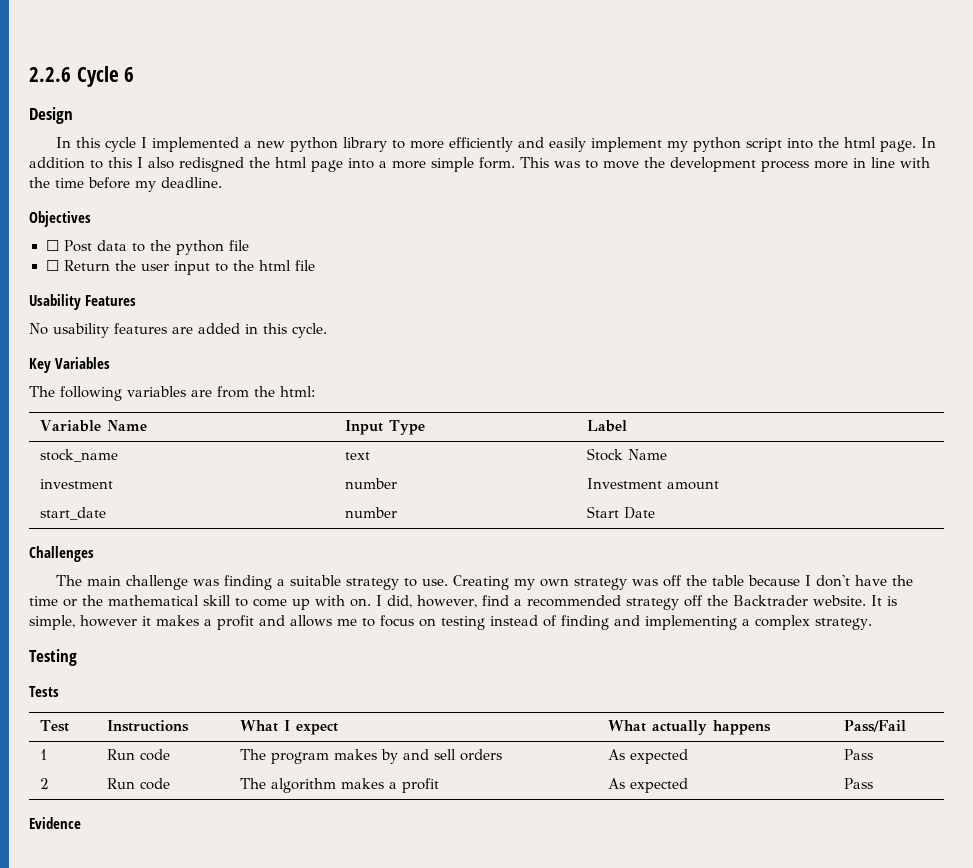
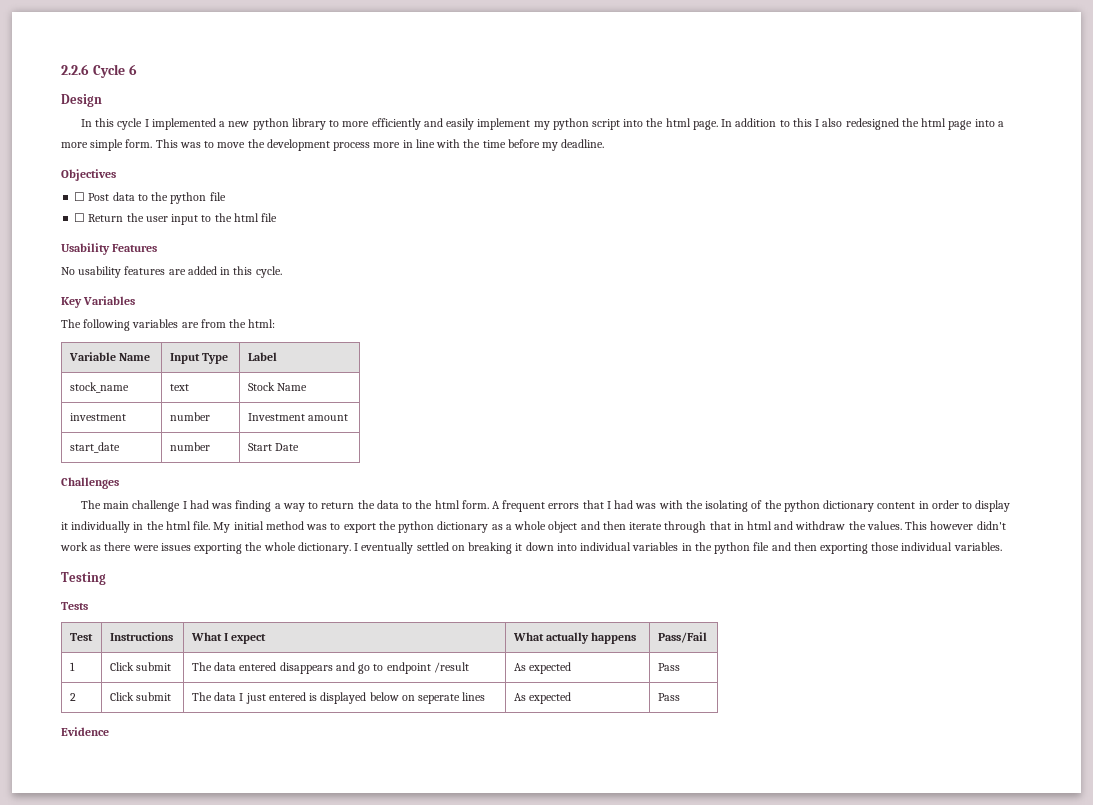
[179,157,244,172] redisgned -> [845,118,899,130] redesigned
(188, 582) none -> [182,500,209,509] I had
[289,575,913,590] [29,595,897,610] [29,615,872,630] suitable strategy to use. Creating my own strategy was off the table because I don't have the time or the mathematical skill to come up with on. I did, however, find a recommended strategy off the Backtrader website. It is simple, however it makes a profit and allows me to focus on testing instead of finding and implementing a complex strategy. -> [282,500,1011,512] [61,521,1006,533] [60,542,1002,554] way to return the data to the html form. A frequent errors that I had was with the isolating of the python dictionary content in order to display it individually in the html file. My initial method was to export the python dictionary as a whole object and then iterate through that in html and withdraw the values. This however didn't work as there were issues exporting the whole dictionary. I eventually settled on breaking it down into individual variables in the python file and then exporting those individual variables.
[107,749,171,761] [240,749,503,764] Run code | The program makes by and sell orders -> [109,662,172,671] [191,662,469,674] Click submit | The data entered disappears and go to endpoint /result
[107,778,171,790] [240,778,440,793] Run code | The algorithm makes a profit -> [109,692,172,701] [191,692,486,704] Click submit | The data I just entered is displayed below on seperate lines

